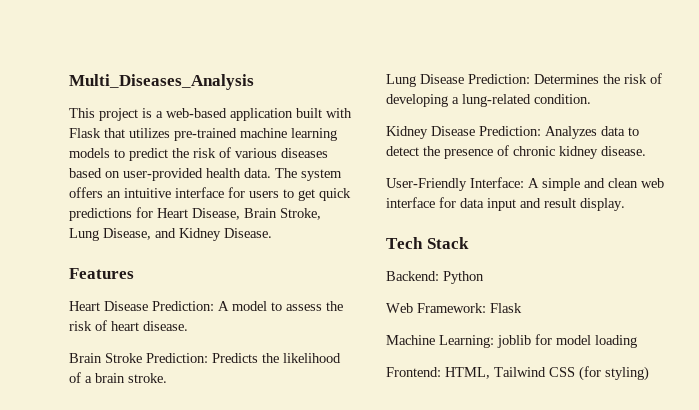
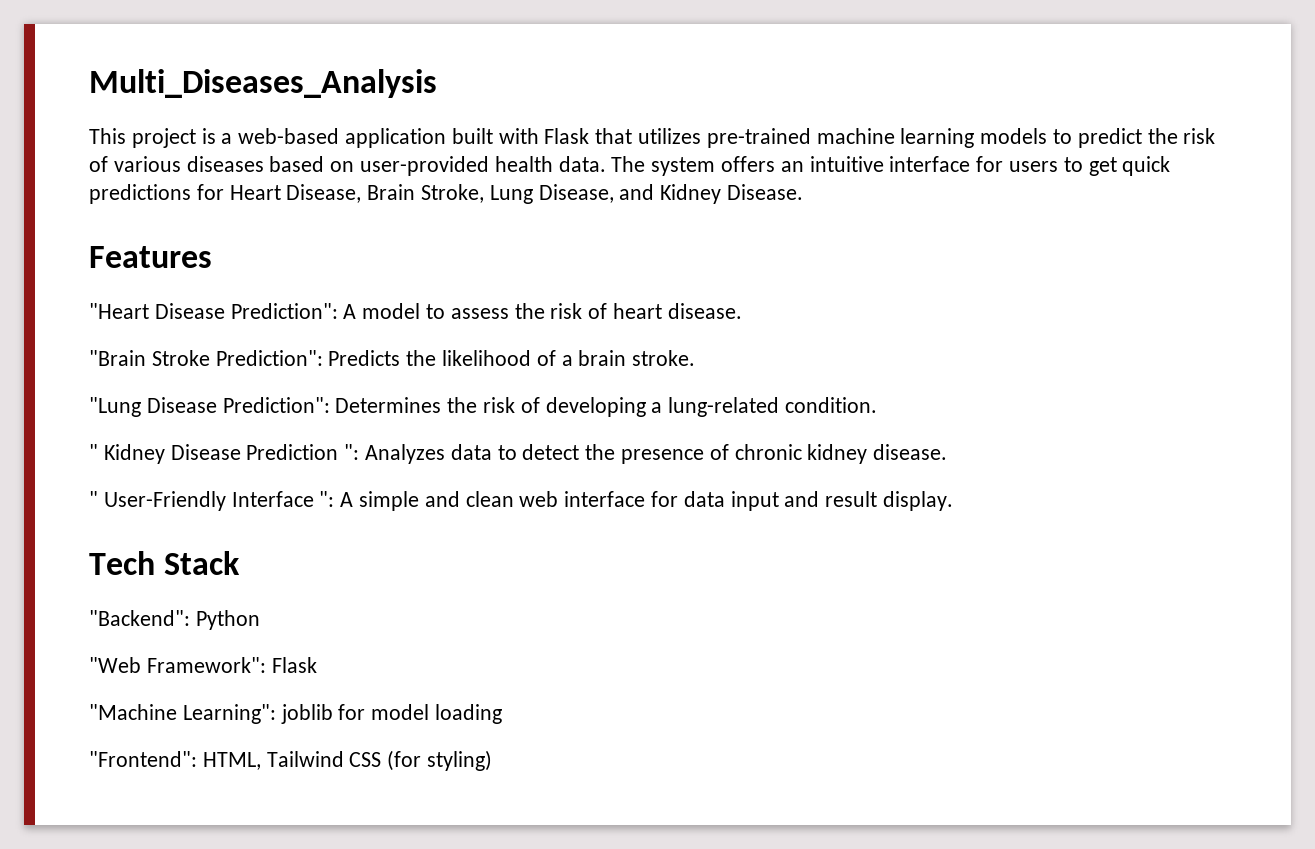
[69,301,214,311] Heart Disease Prediction: -> [89,303,338,319] "Heart Disease Prediction":
[69,353,208,363] Brain Stroke Prediction: -> [89,350,323,366] "Brain Stroke Prediction":
[386,74,530,87] Lung Disease Prediction: -> [89,397,330,417] "Lung Disease Prediction":
(591, 99) none -> [89,444,98,460] "
[479,126,541,136] Prediction: -> [246,444,360,460] Prediction ":
[386,177,524,191] User-Friendly Interface: -> [89,491,335,511] " User-Friendly Interface ":
[386,271,439,281] Backend: -> [89,610,190,626] "Backend":
[386,303,486,313] Web Framework: -> [89,657,266,673] "Web Framework":
[386,335,494,348] Machine Learning: -> [89,704,276,724] "Machine Learning":
[386,367,441,377] Frontend: -> [89,751,197,767] "Frontend":

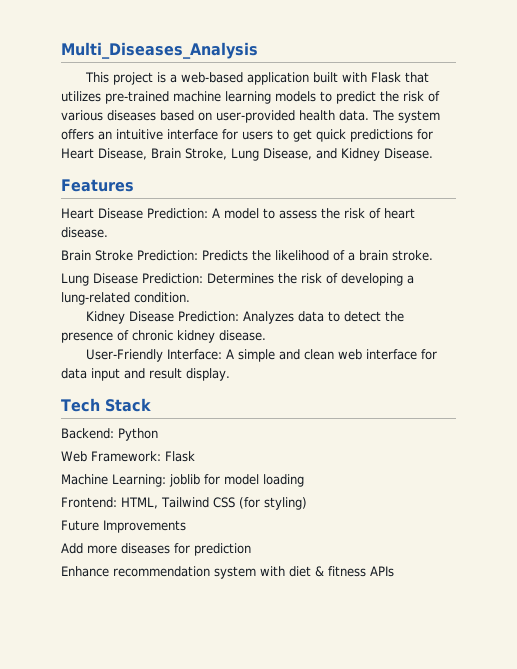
[89,303,338,319] "Heart Disease Prediction": -> [61,208,208,219] Heart Disease Prediction:
[89,350,323,366] "Brain Stroke Prediction": -> [61,250,198,261] Brain Stroke Prediction:
[89,397,330,417] "Lung Disease Prediction": -> [61,273,203,286] Lung Disease Prediction:
[89,444,98,460] " -> (190, 297) none
[246,444,360,460] Prediction ": -> [178,311,240,322] Prediction:
[89,491,335,511] " User-Friendly Interface ": -> [86,349,223,362] User-Friendly Interface:
[89,610,190,626] "Backend": -> [61,428,114,439] Backend:
[89,657,266,673] "Web Framework": -> [61,451,161,462] Web Framework:
[89,704,276,724] "Machine Learning": -> [61,474,166,487] Machine Learning:
[89,751,197,767] "Frontend": -> [61,497,117,508] Frontend:
(493, 760) none -> [61,520,186,533] [61,543,251,556] [61,566,394,579] // Future Improvements // Add more diseases for prediction // Enhance recommendation system with diet & fitness APIs

